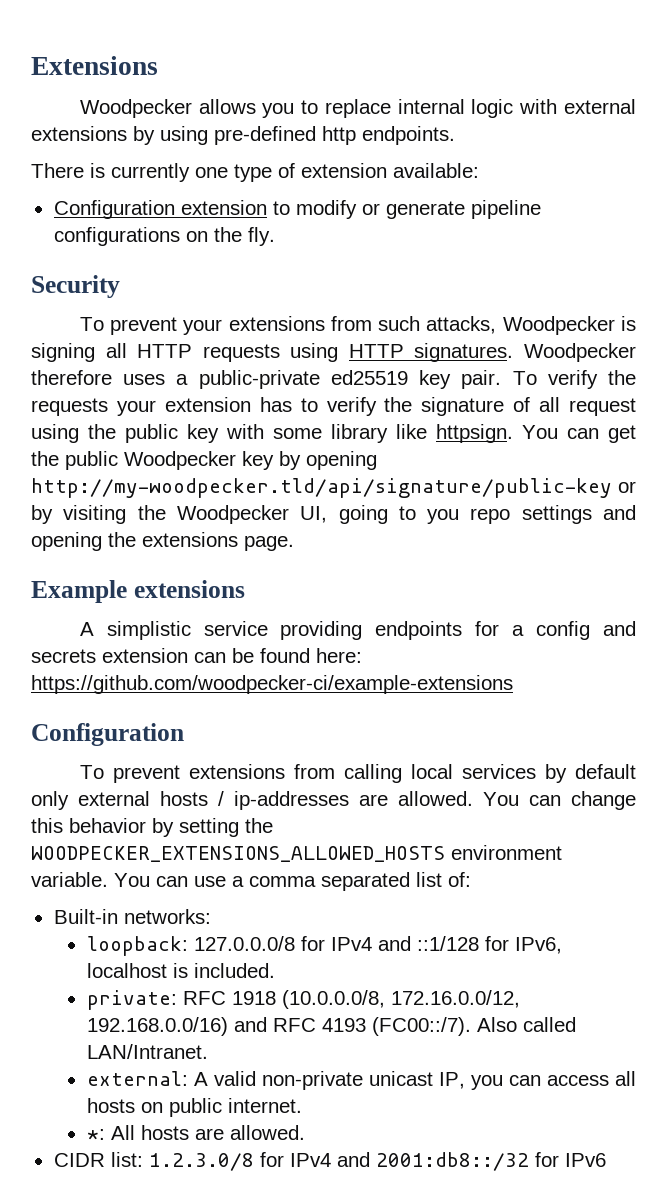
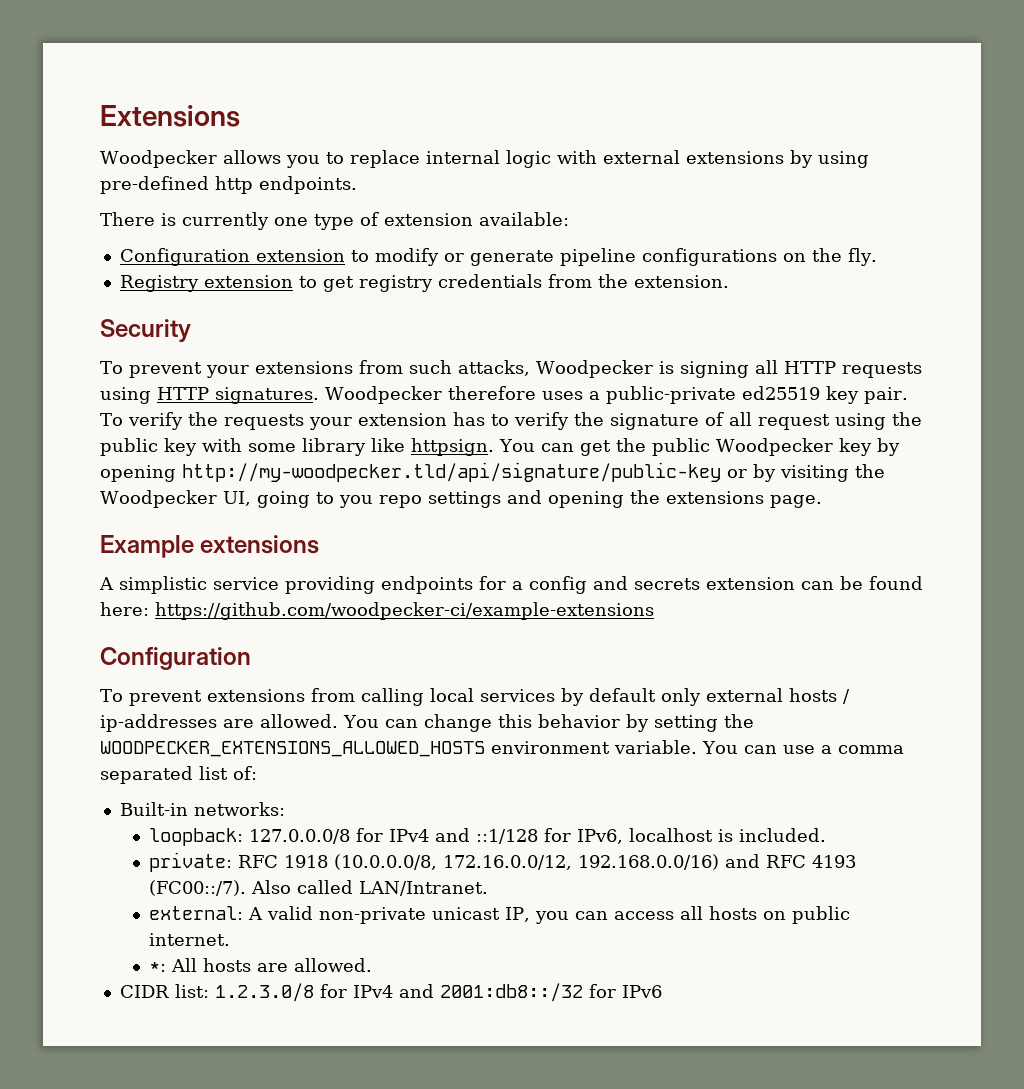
(275, 236) none -> [119,274,729,292] // Registry extension to get registry credentials from the extension.

